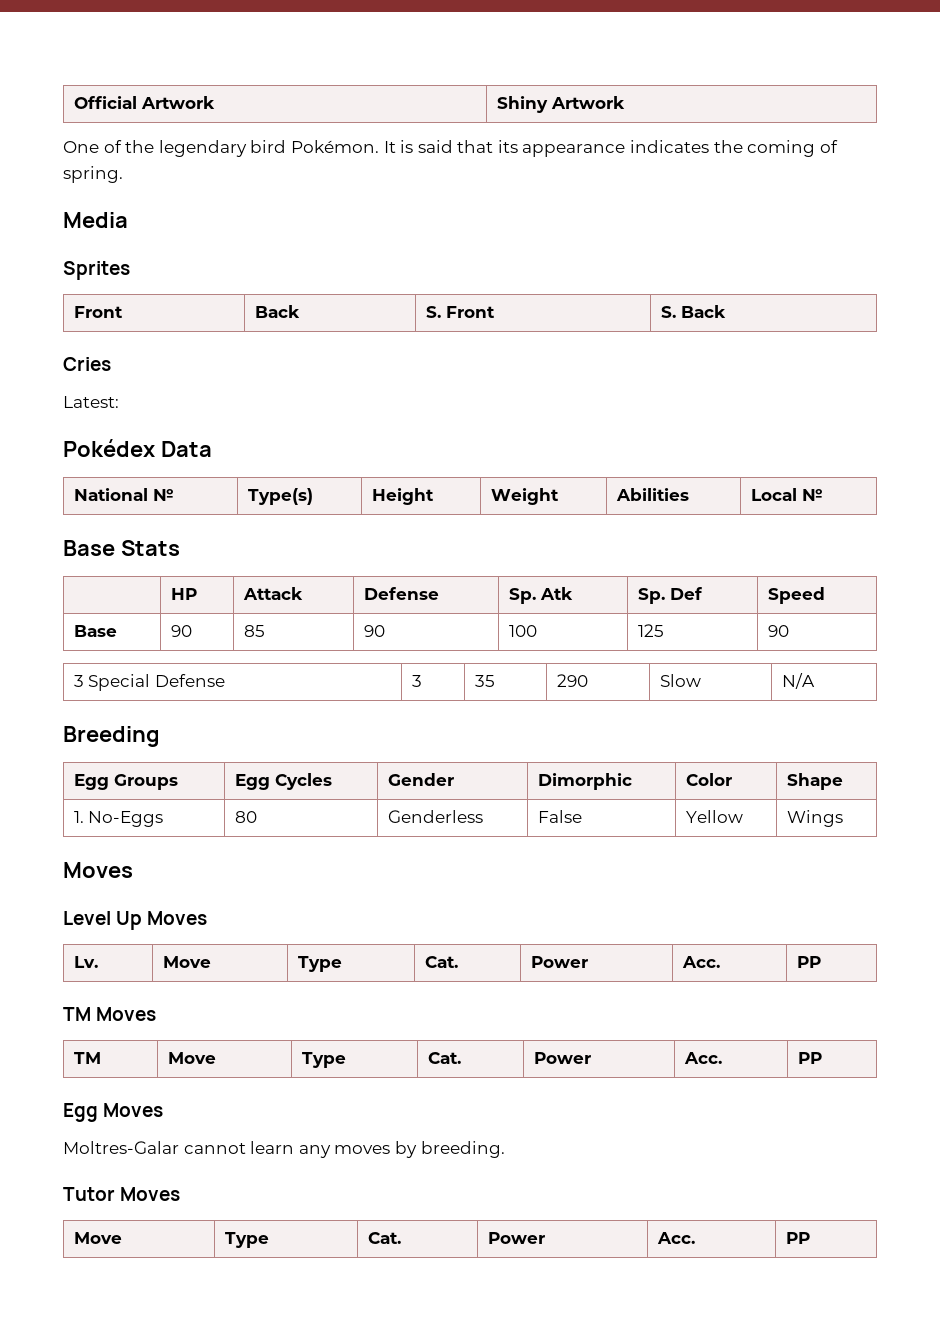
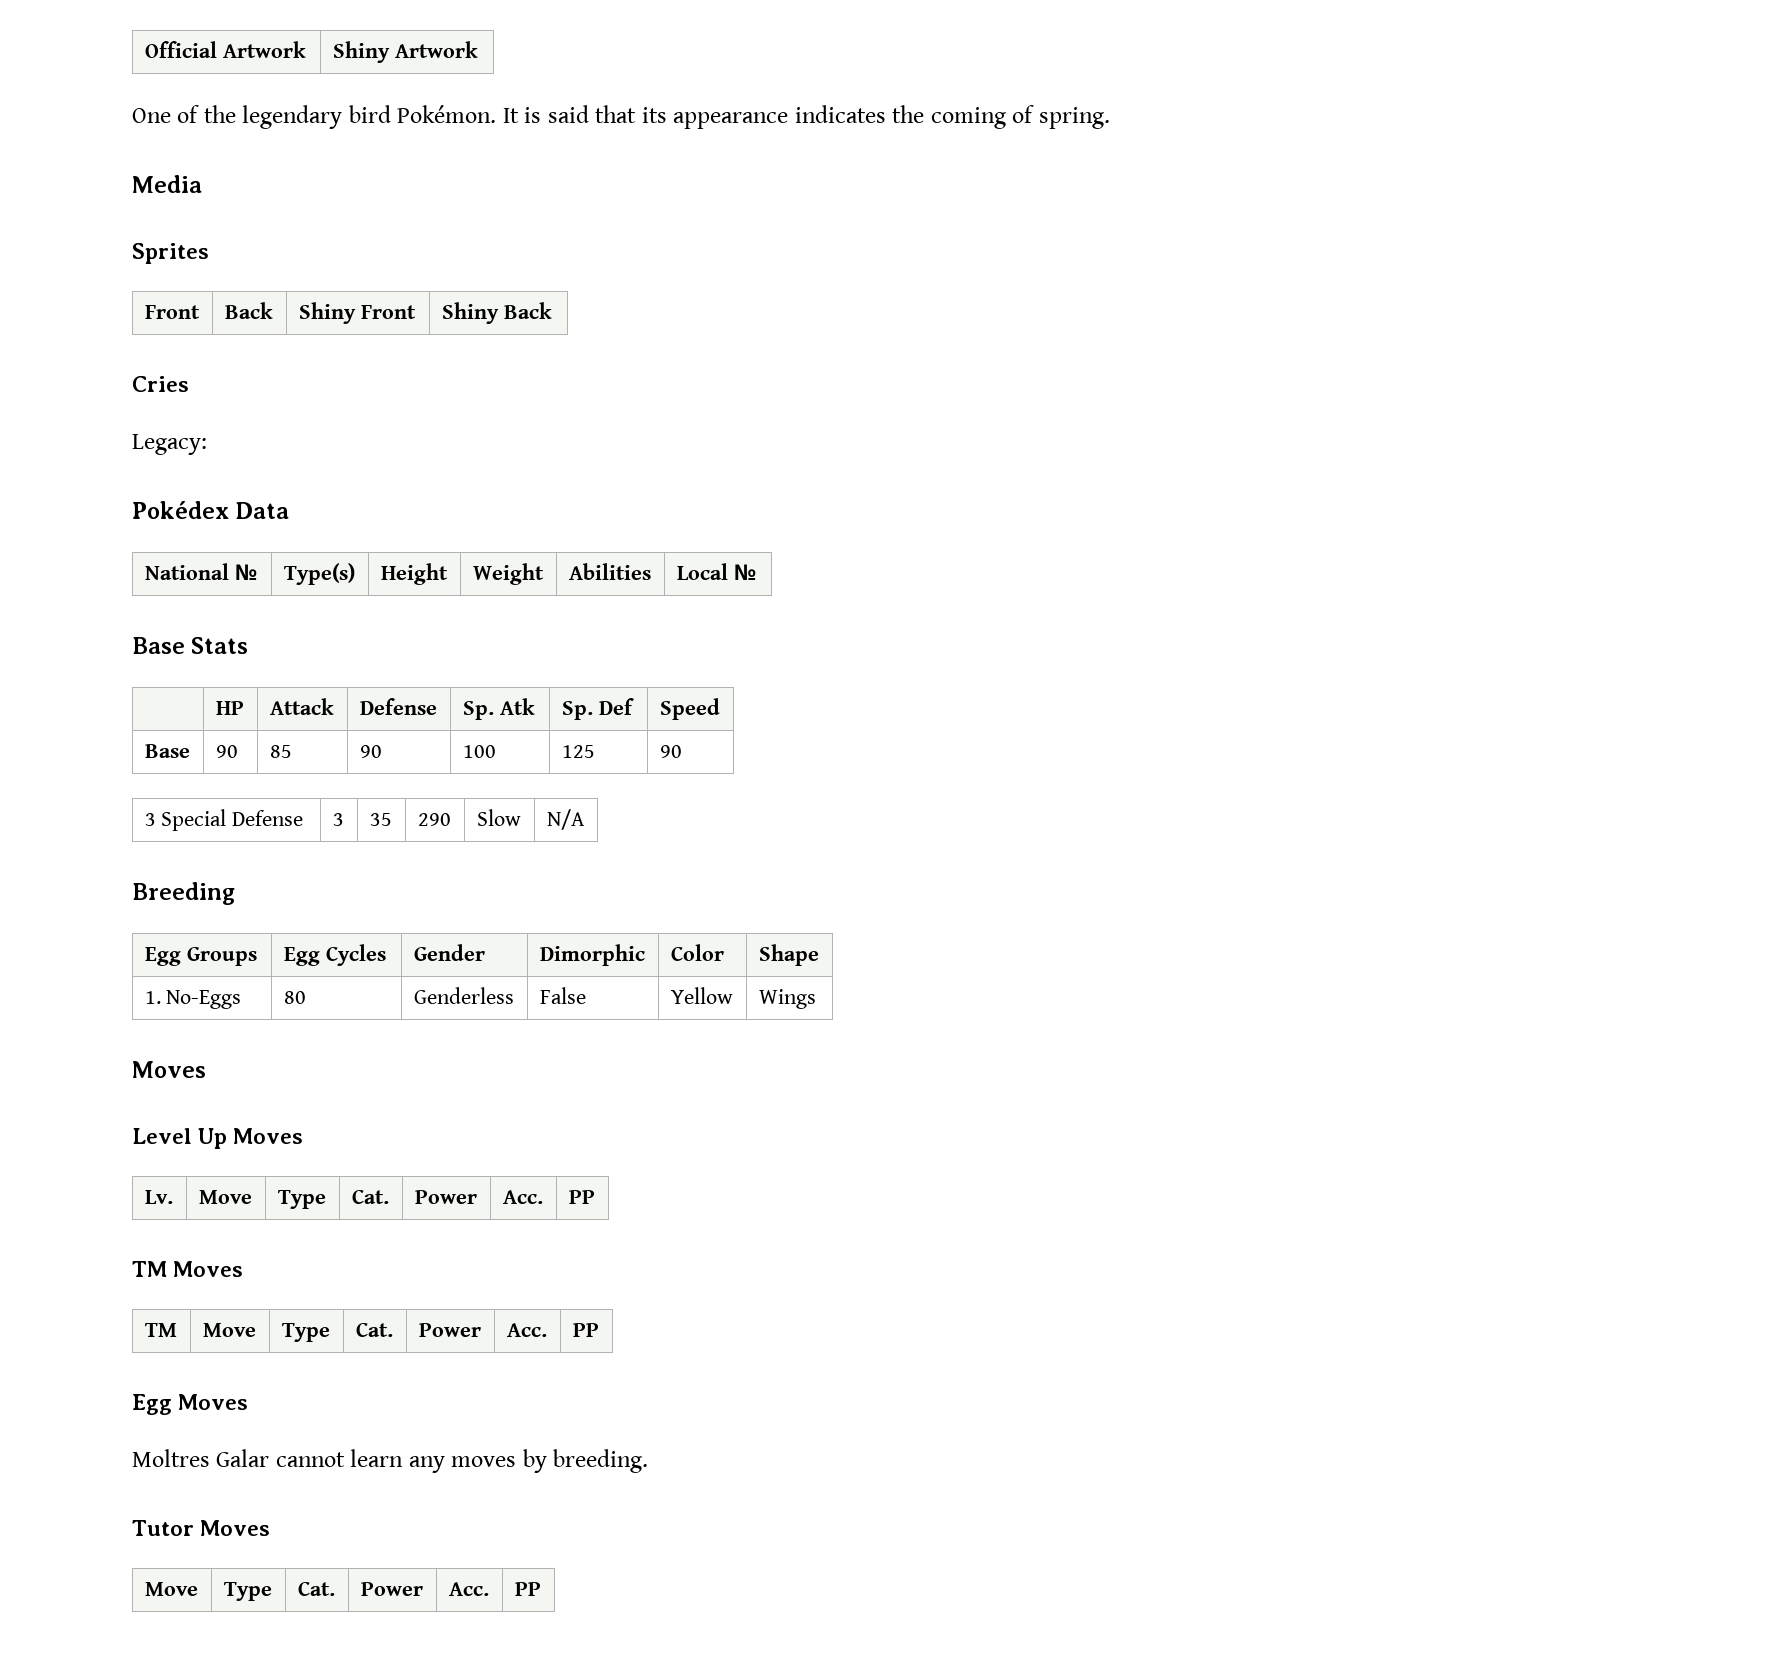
[425,306,495,318] [660,306,676,318] S. Front | S. -> [298,302,416,324] [441,302,499,324] Shiny Front | Shiny
[63,396,119,408] Latest: -> [132,434,207,455] Legacy:
[63,1141,179,1154] Moltres-Galar -> [132,1449,270,1467] Moltres Galar

